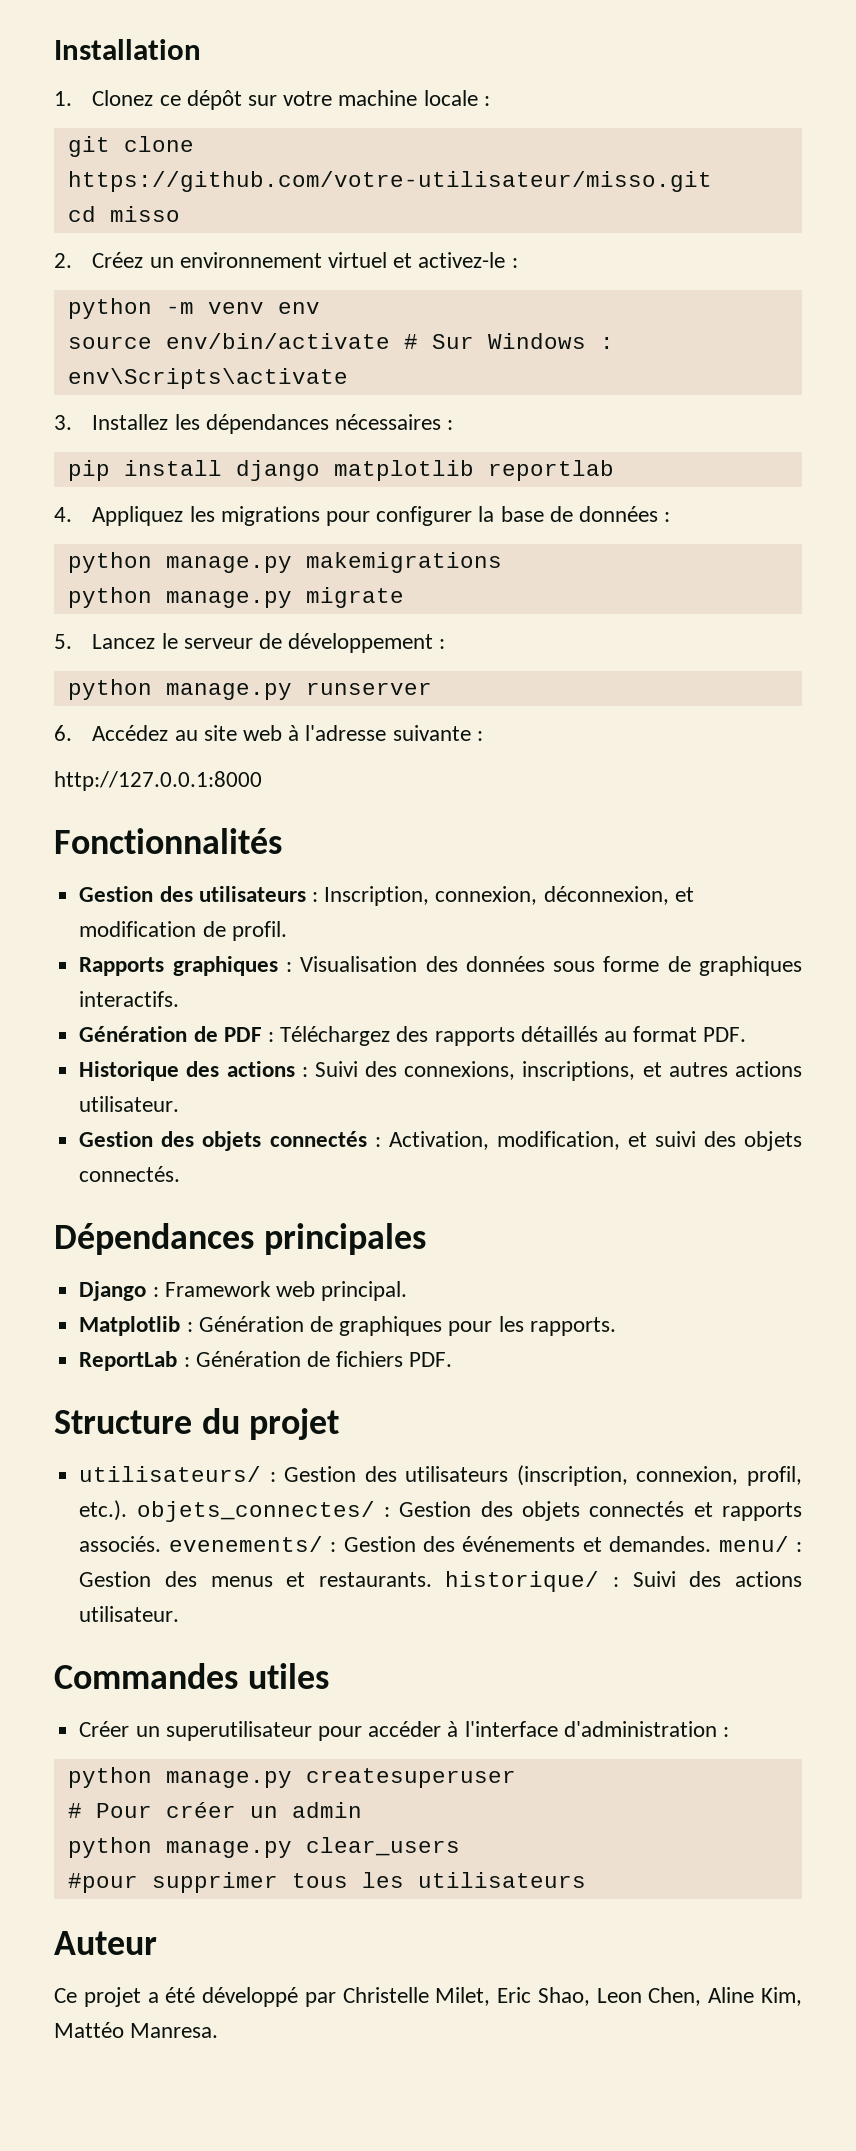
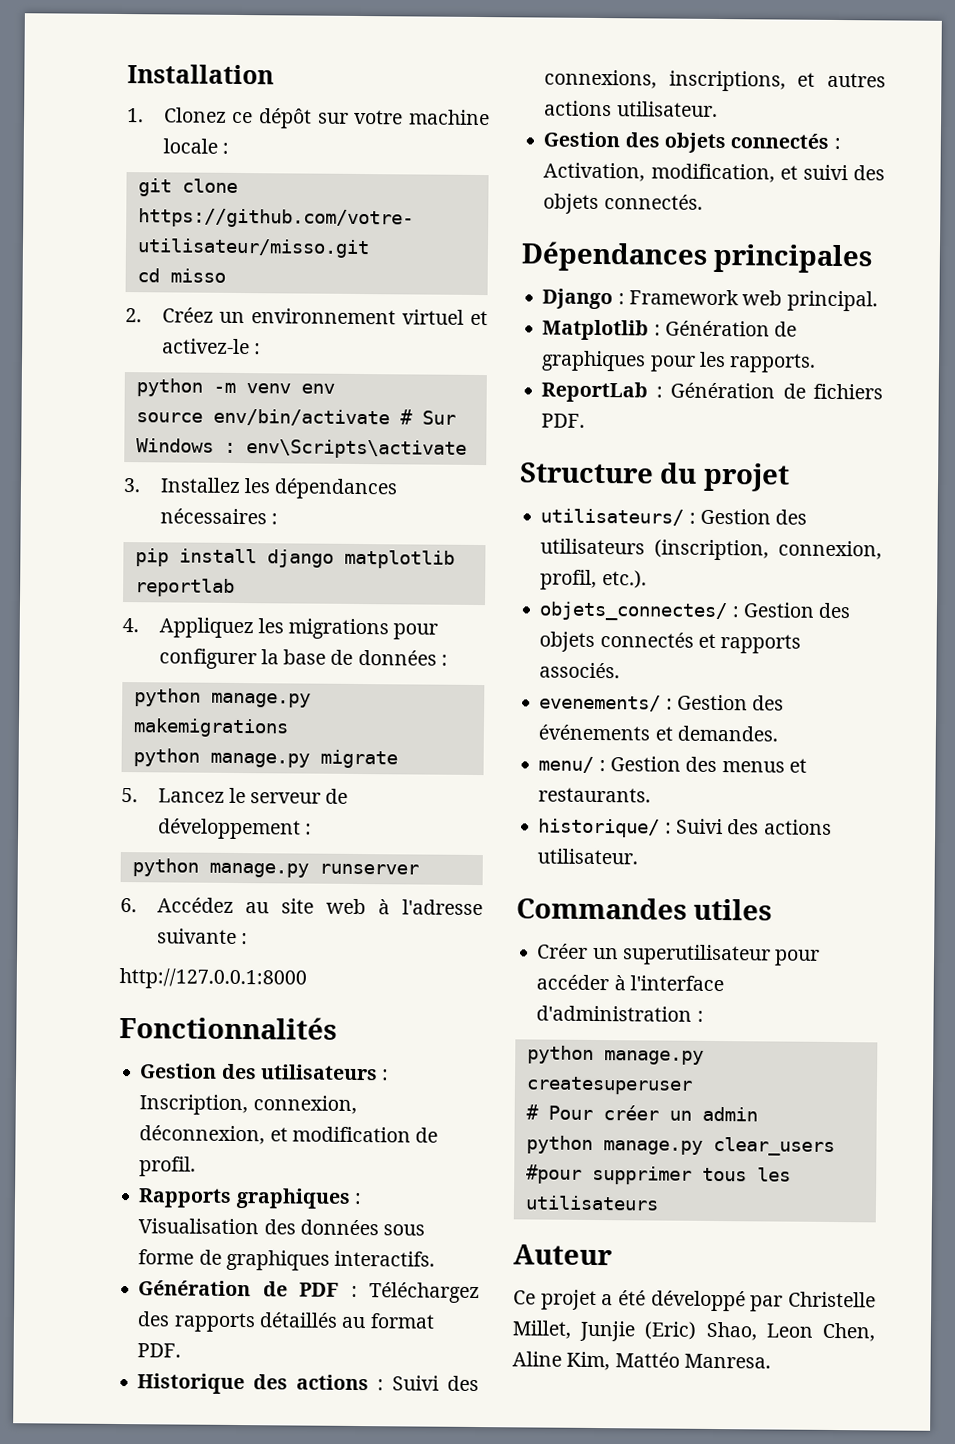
(128, 1510) none -> (647, 579) //
(162, 1544) none -> (621, 670) //
(712, 1544) none -> (778, 733) //
(432, 1579) none -> (652, 795) //
[435,1987,532,2006] Milet, Eric -> [512,1320,697,1342] Millet, Junjie (Eric)

